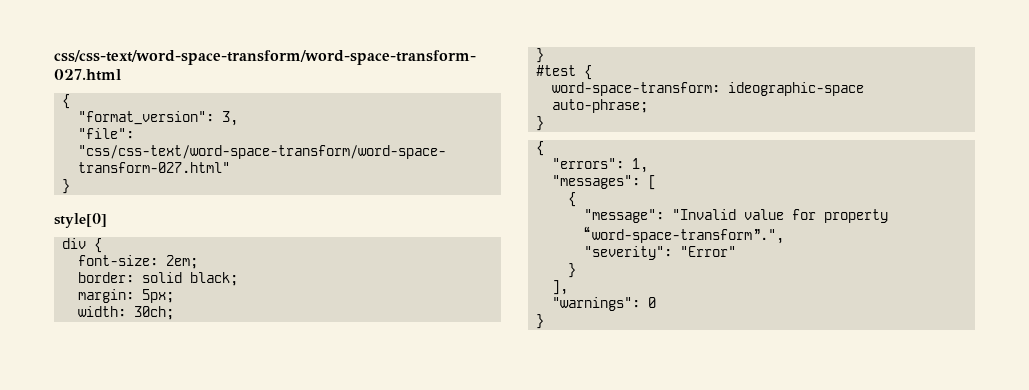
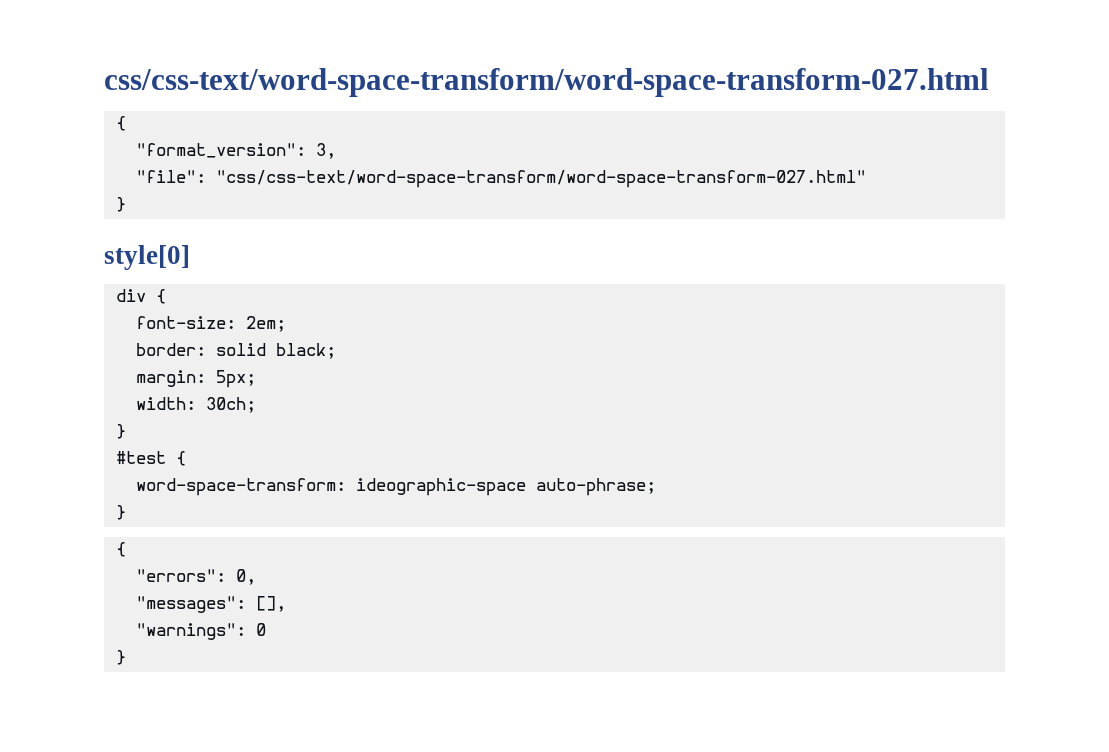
[632,158,649,173] 1, -> [236,569,256,585] 0,
[648,175,657,190] [568,192,577,207] [584,209,889,223] [584,226,785,244] [584,246,737,260] [568,263,577,278] [552,280,569,295] [ // { // "message": "Invalid value for property “word-space-transform”.", // "severity": "Error" // } // ], -> [256,596,286,612] [],

